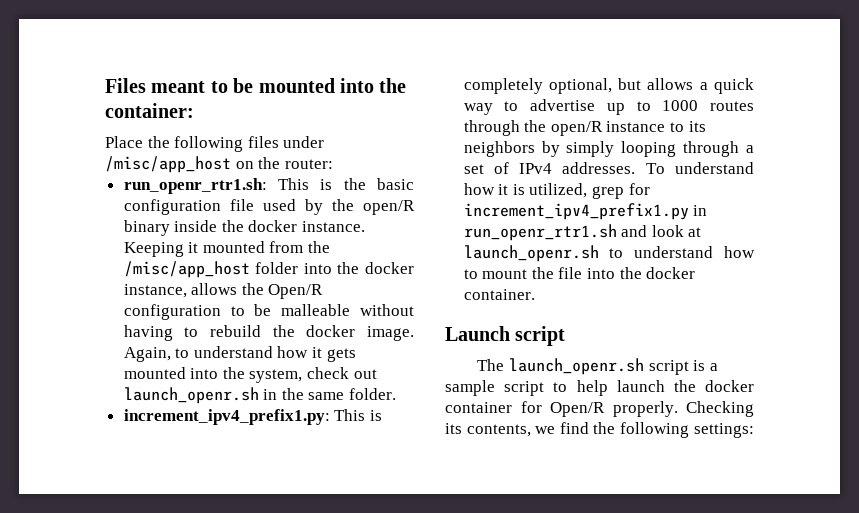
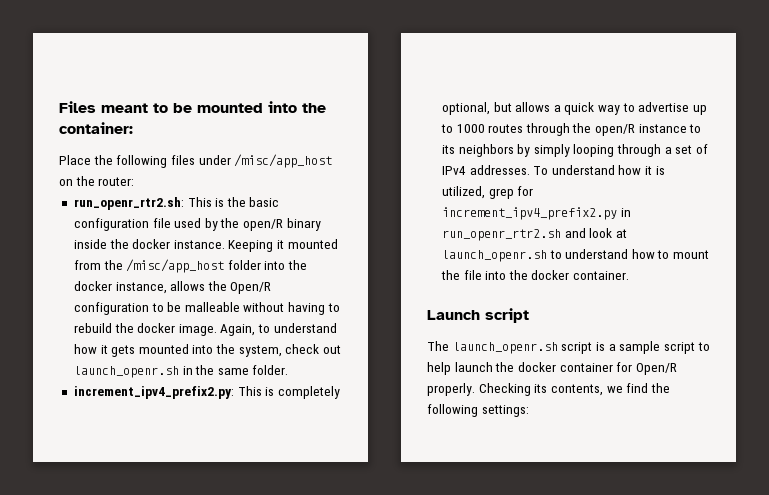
[123,178,267,194] run_openr_rtr1.sh: -> [73,197,184,210] run_openr_rtr2.sh:
[123,409,330,425] increment_ipv4_prefix1.py: -> [73,386,234,399] increment_ipv4_prefix2.py:
[463,203,708,220] [463,224,617,241] increment_ipv4_prefix1.py in run_openr_rtr1.sh -> [441,207,631,220] [441,229,561,241] increment_ipv4_prefix2.py in run_openr_rtr2.sh

